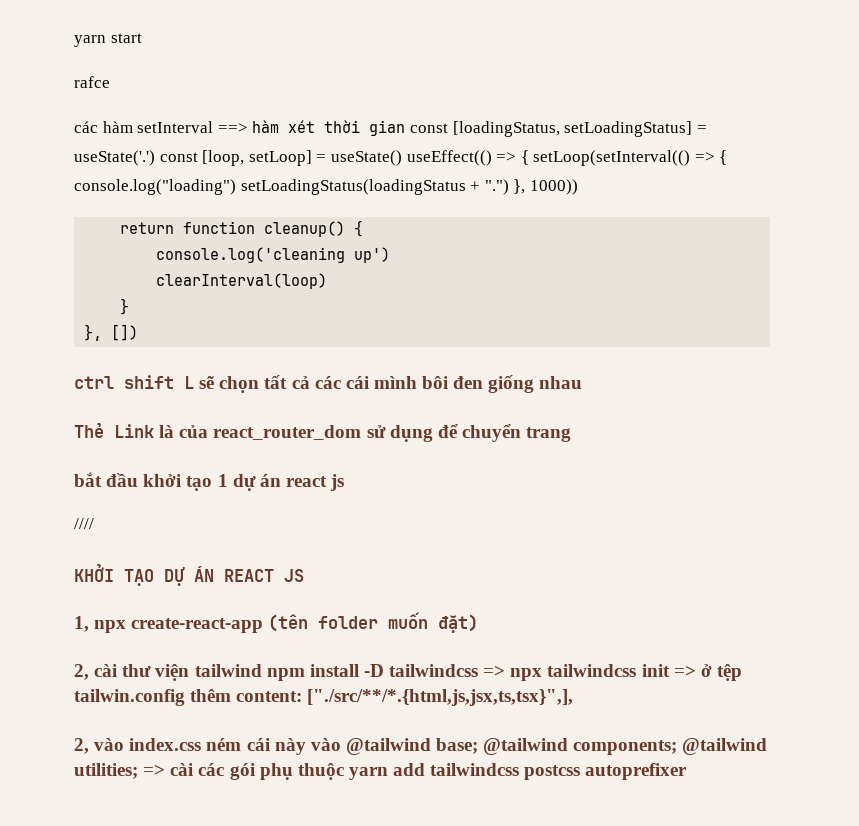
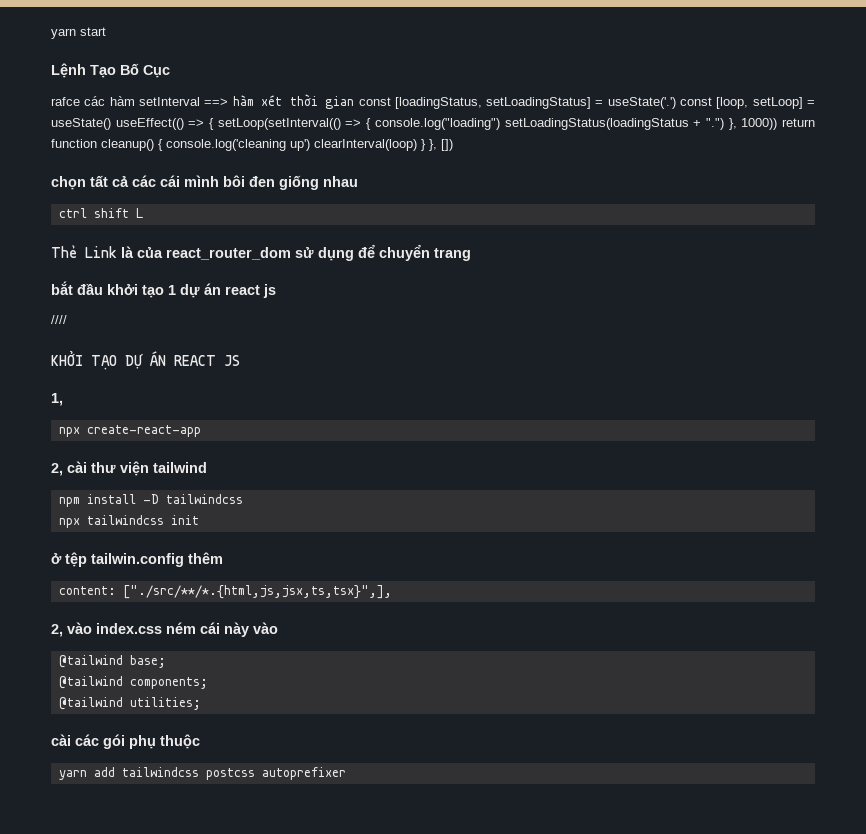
(142, 38) none -> [51,63,170,78] // Lệnh Tạo Bố Cục
(110, 82) // -> (80, 101) none
(578, 187) // -> (778, 124) none
(364, 228) // -> (163, 145) none
(391, 255) // -> (310, 145) none
(328, 281) // -> (417, 145) none
(130, 306) // -> (426, 145) none
[74,375,215,389] ctrl shift L sẽ -> (453, 145) none
(583, 382) none -> [58,208,143,218] // ctrl shift L
(89, 624) none -> (63, 399) //
[268,612,479,633] (tên folder muốn đặt) -> (201, 431) none
(262, 670) none -> (207, 467) //
[483,665,506,677] => -> (243, 499) //
[673,665,696,677] => -> (199, 520) //
(232, 695) none -> (223, 558) //
(341, 744) none -> (278, 628) //
(479, 746) none -> (166, 661) //
(678, 747) none -> (208, 683) //
[143,764,166,776] => -> (201, 703) //
(344, 771) none -> (200, 741) //

